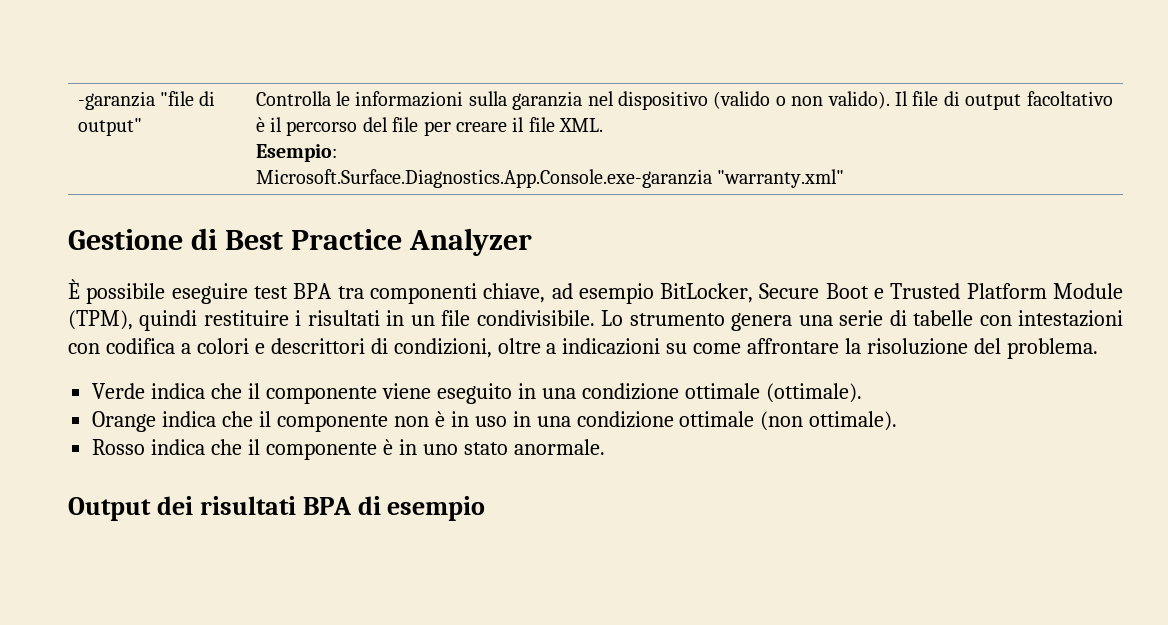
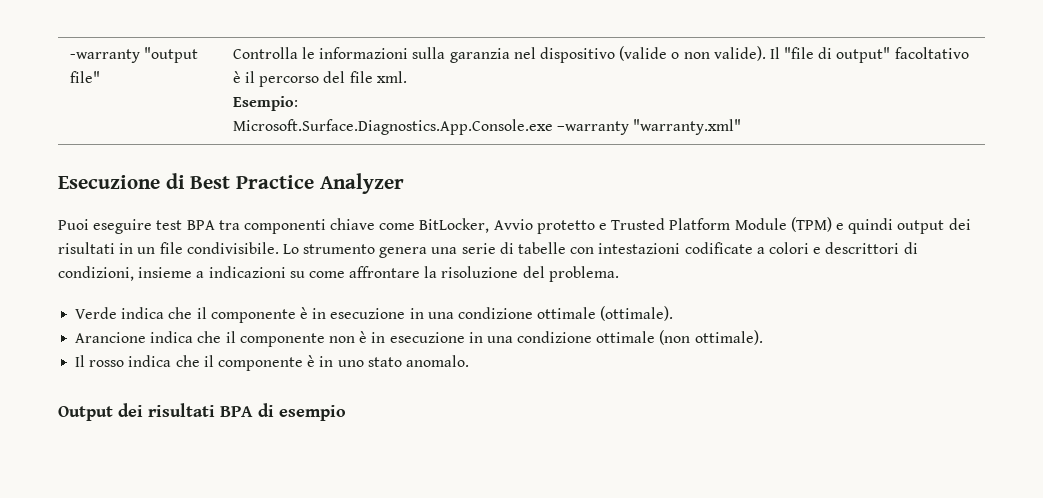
[77,91,216,110] [77,118,142,136] -garanzia "file di output" -> [69,47,199,63] [69,71,100,83] -warranty "output file"
[713,91,771,109] (valido -> [619,46,668,61] (valide
[827,91,1022,110] valido). Il file di output -> [713,46,891,63] valide). Il "file di output"
[423,117,604,136] per creare il file XML. -> [376,71,407,83] xml.
[255,169,712,188] Microsoft.Surface.Diagnostics.App.Console.exe-garanzia -> [232,119,630,135] Microsoft.Surface.Diagnostics.App.Console.exe –warranty
[68,229,183,250] Gestione -> [58,175,160,189] Esecuzione
[68,279,166,304] È possibile -> [58,219,89,230] Puoi
[483,283,1123,304] [68,310,302,331] chiave, ad esempio BitLocker, Secure Boot e Trusted Platform Module (TPM), quindi restituire i -> [330,217,971,234] chiave come BitLocker, Avvio protetto e Trusted Platform Module (TPM) e quindi output dei
[68,338,175,354] con codifica -> [684,242,753,254] codificate
[497,338,541,354] oltre -> [138,267,193,278] insieme
[381,383,512,404] viene eseguito -> [299,307,406,319] è in esecuzione
[92,411,157,432] Orange -> [75,332,147,343] Arancione
[474,416,507,427] uso -> [389,332,465,343] esecuzione
[92,439,146,455] Rosso -> [75,355,125,367] Il rosso
[513,439,605,455] anormale. -> [405,355,469,367] anomalo.

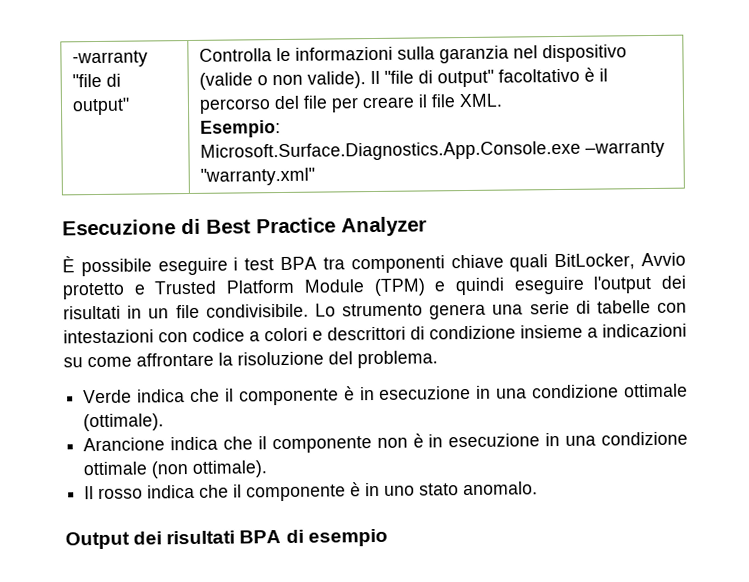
[69,47,199,63] [69,71,100,83] -warranty "output file" -> [71,50,148,68] [71,73,121,88] [71,97,130,116] -warranty "file di output"
[376,71,407,83] xml. -> [330,93,503,113] per creare il file XML.
[58,219,153,234] Puoi eseguire -> [62,256,239,277] È possibile eseguire i
[379,223,416,230] come -> [509,254,549,272] quali
[897,220,945,234] output -> [513,275,653,295] eseguire l'output
[684,242,753,254] codificate -> [158,328,245,343] con codice
[58,266,134,281] condizioni, -> [429,325,516,340] condizione

